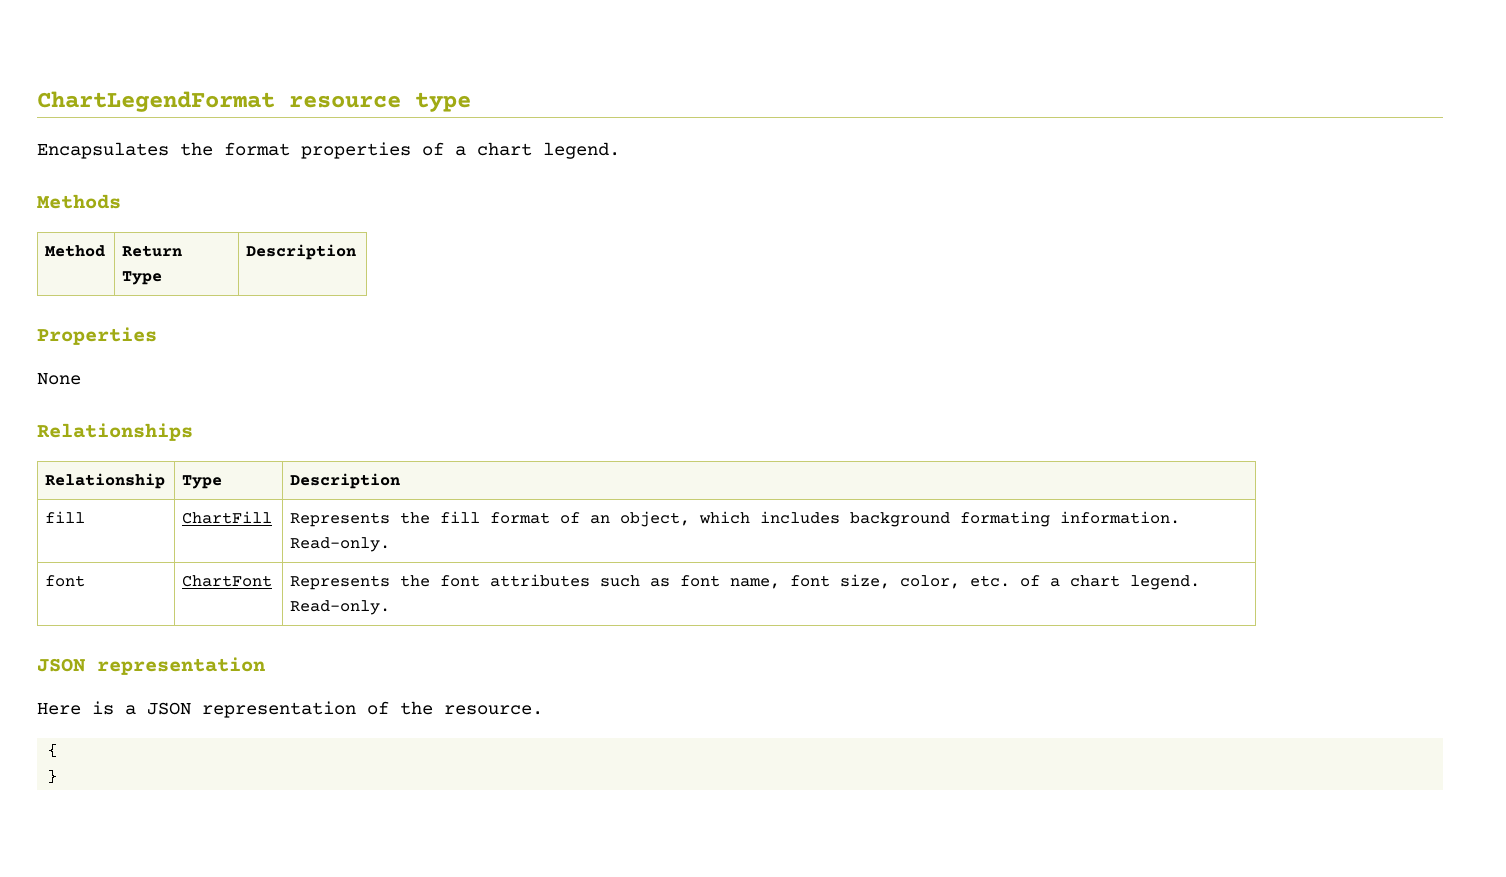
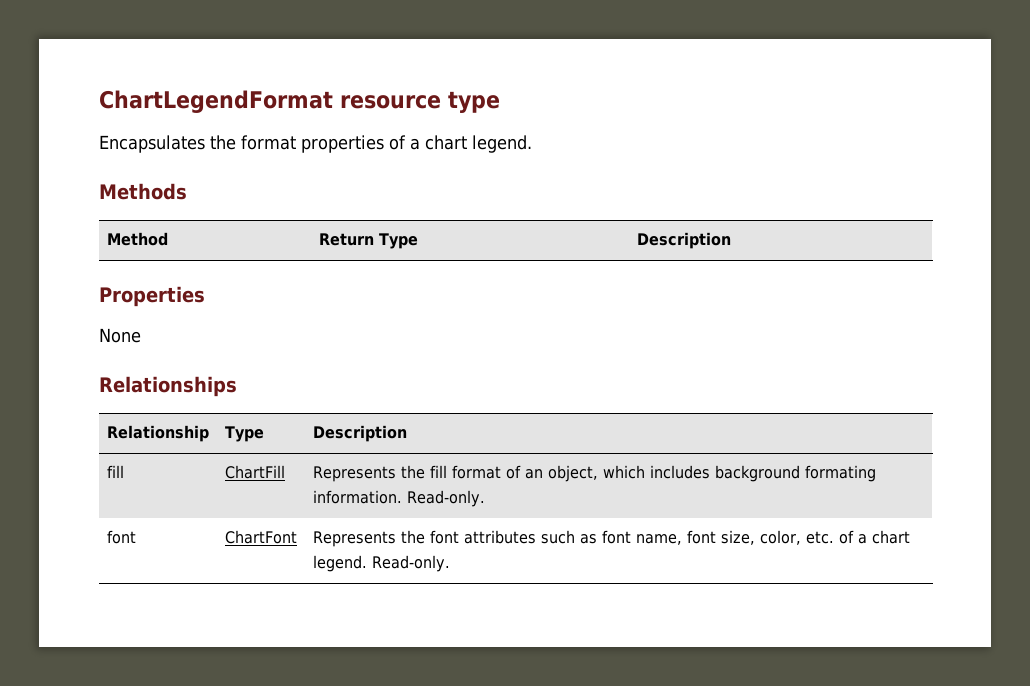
[37,657,265,675] [37,701,543,718] [48,743,59,760] [48,769,59,786] // JSON representation // Here is a JSON representation of the resource. // { // } -> (450, 563) none

